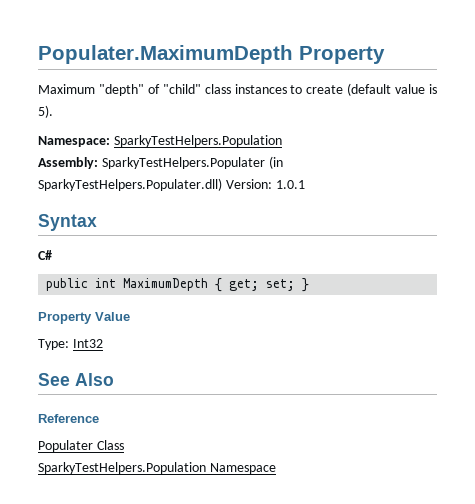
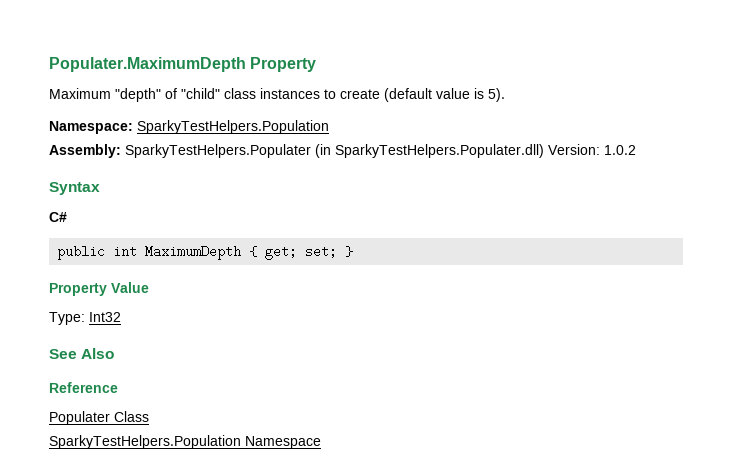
[275,180,305,189] 1.0.1 -> [604,145,636,155] 1.0.2

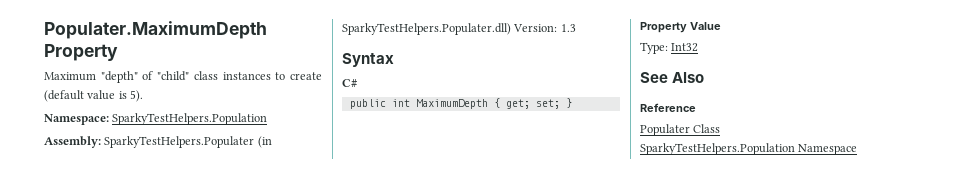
[604,145,636,155] 1.0.2 -> [560,24,576,32] 1.3

